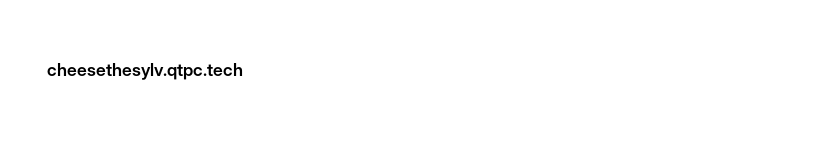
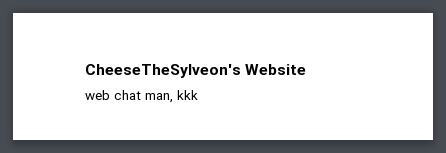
[47,63,243,80] cheesethesylv.qtpc.tech -> [85,64,307,78] [85,90,198,103] CheeseTheSylveon's Website // web chat man, kkk

